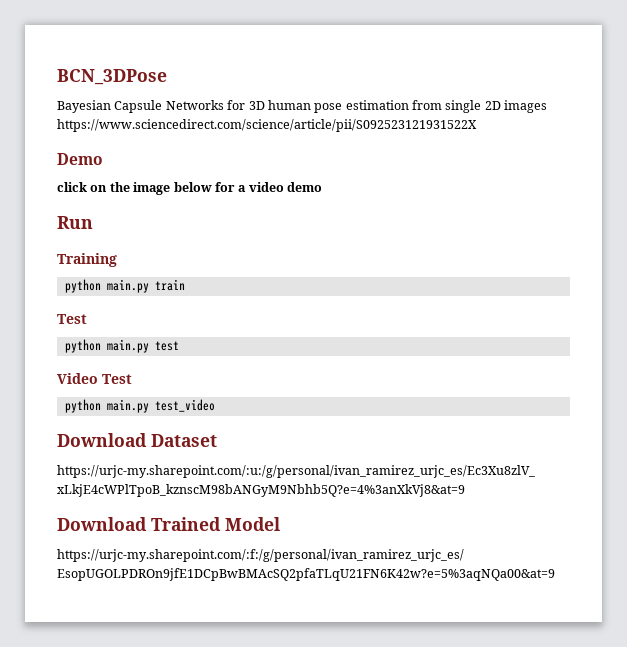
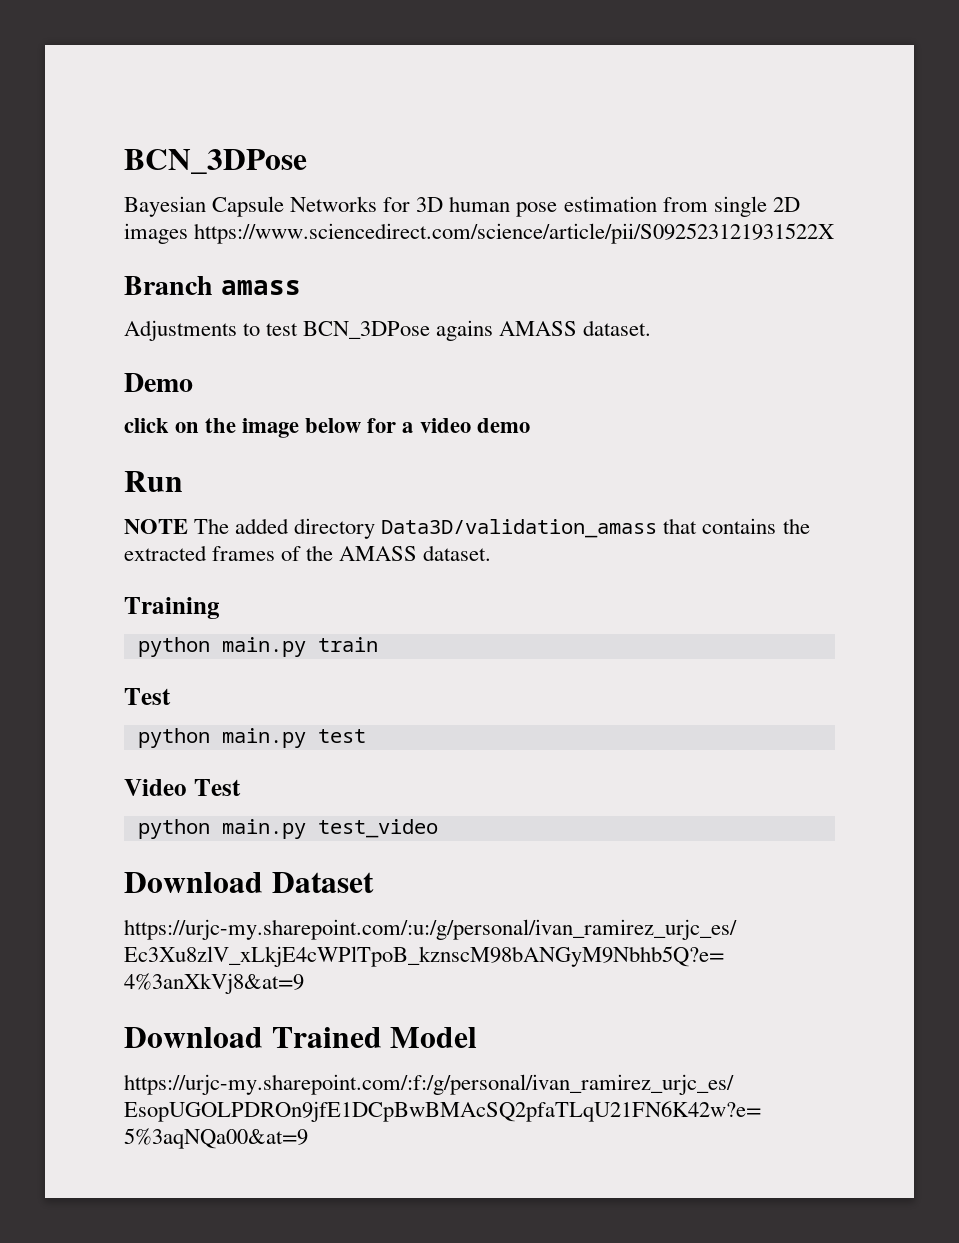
(477, 125) none -> [124,276,301,295] [124,320,652,341] // Branch amass // Adjustments to test BCN_3DPose agains AMASS dataset.
(93, 222) none -> [124,518,810,539] [124,545,492,561] // NOTE The added directory Data3D/validation_amass that contains the extracted frames of the AMASS dataset.

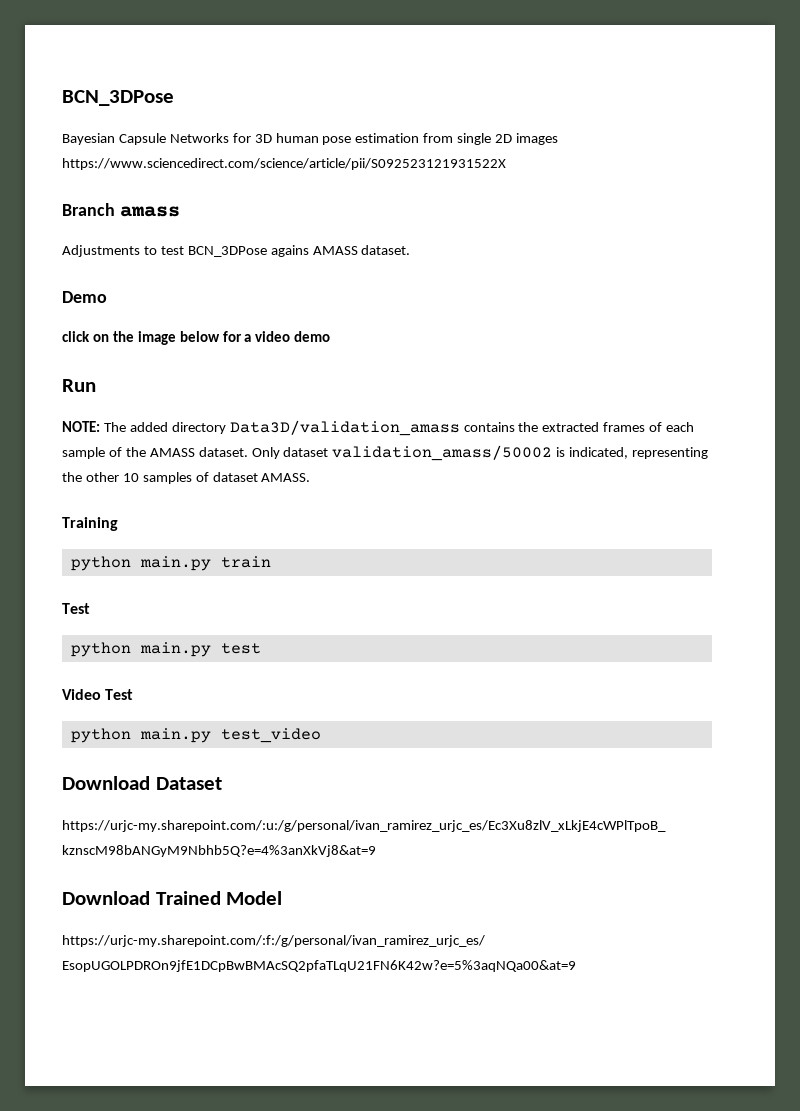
[124,519,188,534] NOTE -> [62,421,100,432] NOTE:
[663,518,698,534] that -> (460, 428) none
(302, 553) none -> [666,422,695,432] [62,447,122,459] each sample of
(492, 553) none -> [251,445,709,461] [62,472,311,484] Only dataset validation_amass/50002 is indicated, representing the other 10 samples of dataset AMASS.

